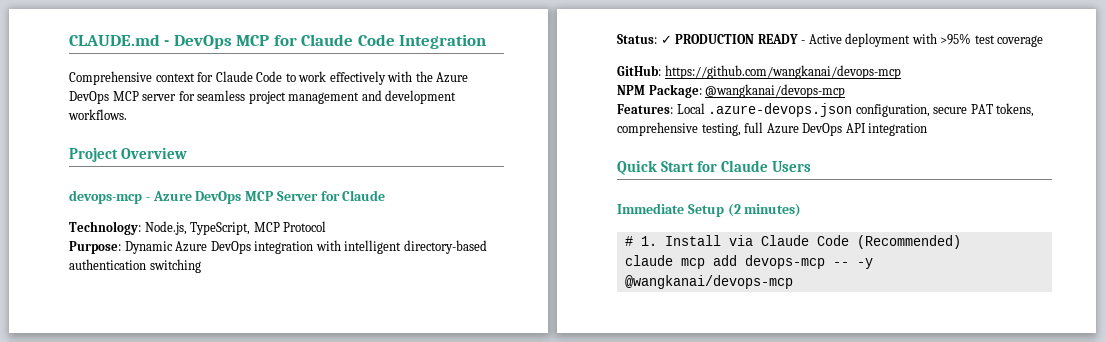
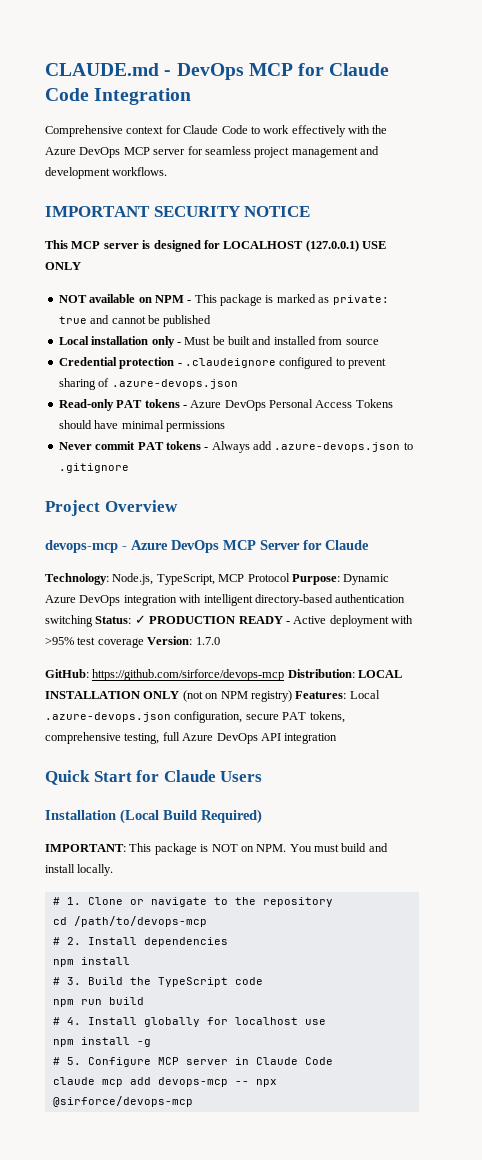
(127, 114) none -> [45,206,311,217] [45,240,386,252] [45,262,81,270] [58,294,389,306] [58,315,212,327] [58,336,379,348] [58,357,386,369] [58,378,238,390] [58,399,393,411] [58,420,225,432] [58,441,413,453] [58,463,129,473] // IMPORTANT SECURITY NOTICE // This MCP server is designed for LOCALHOST (127.0.0.1) USE ONLY // NOT available on NPM - This package is marked as private: true and cannot be published // Local installation only - Must be built and installed from source // Credential protection - .claudeignore configured to prevent sharing of .azure-devops.json // Read-only PAT tokens - Azure DevOps Personal Access Tokens should have minimal permissions // Never commit PAT tokens - Always add .azure-devops.json to .gitignore
(327, 226) // -> (290, 577) none
(201, 266) // -> (93, 621) none
(1044, 41) none -> [147,636,220,645] Version: 1.7.0
[664,65,901,79] [617,84,846,98] https://github.com/wangkanai/devops-mcp // NPM Package: @wangkanai/devops-mcp // -> [92,669,403,681] [45,690,292,702] https://github.com/sirforce/devops-mcp Distribution: LOCAL INSTALLATION ONLY (not on NPM registry)
[617,203,802,217] [624,235,961,249] Immediate Setup (2 minutes) // # 1. Install via Claude Code (Recommended) -> [45,809,262,824] [45,843,388,855] [45,864,114,876] [52,897,333,907] [52,916,207,927] [52,937,228,947] [52,957,130,967] [52,977,263,987] [52,997,144,1007] [52,1017,326,1027] [52,1037,151,1047] [52,1057,333,1067] Installation (Local Build Required) // IMPORTANT: This package is NOT on NPM. You must build and install locally. // # 1. Clone or navigate to the repository // cd /path/to/devops-mcp // # 2. Install dependencies // npm install // # 3. Build the TypeScript code // npm run build // # 4. Install globally for localhost use // npm install -g // # 5. Configure MCP server in Claude Code
[856,258,873,269] [624,275,793,289] -y @wangkanai/devops-mcp -> [255,1079,277,1087] [52,1096,193,1107] npx @sirforce/devops-mcp

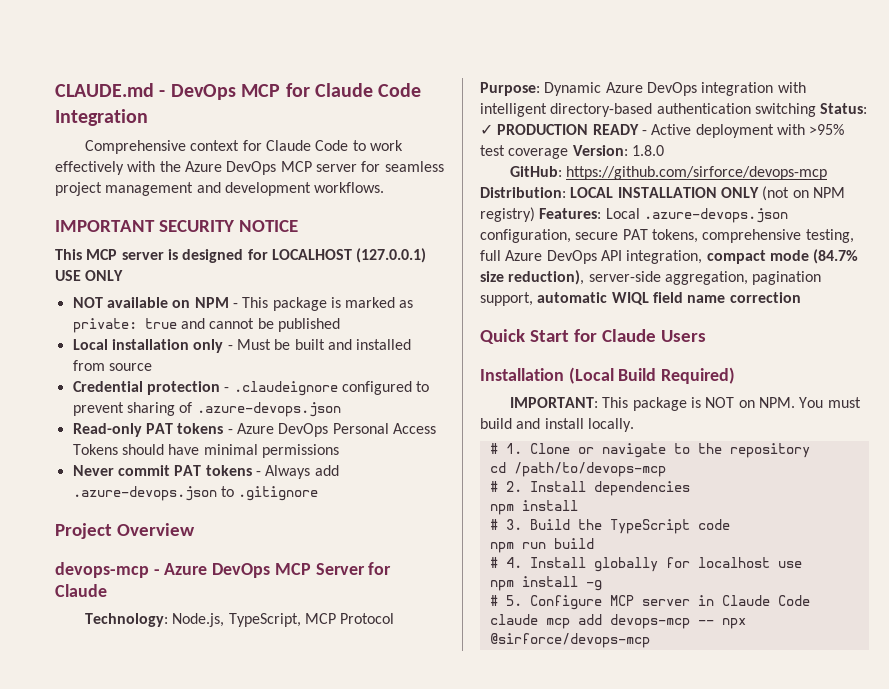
[195,637,220,645] 1.7.0 -> [631,145,664,156] 1.8.0
[284,733,338,744] integration -> [626,249,859,264] [480,270,822,285] [480,292,801,306] integration, compact mode (84.7% size reduction), server-side aggregation, pagination support, automatic WIQL field name correction

